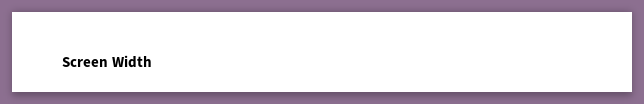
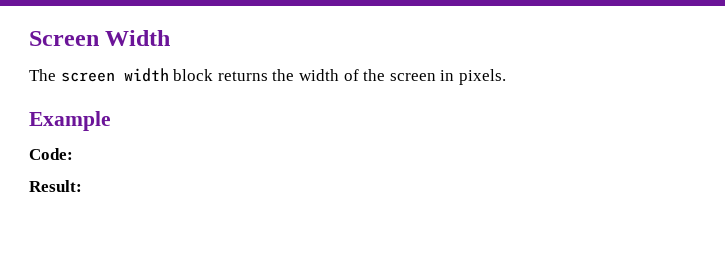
(153, 61) none -> [29,68,506,85] [29,111,111,131] [29,148,73,160] [29,180,82,192] // The screen width block returns the width of the screen in pixels. // Example // Code: // Result:

